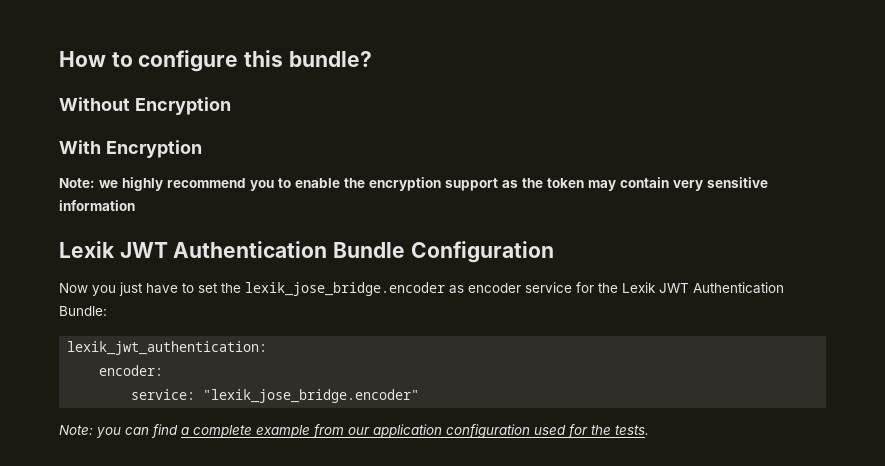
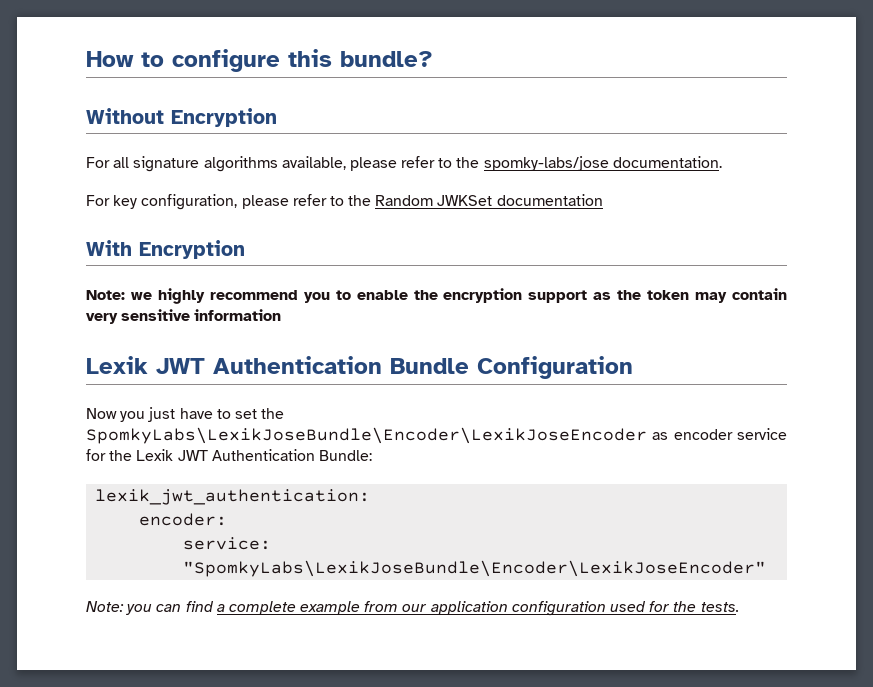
(231, 106) none -> [86,156,722,172] [86,194,603,210] // For all signature algorithms available, please refer to the spomky-labs/jose documentation. // For key configuration, please refer to the Random JWKSet documentation
[245,282,445,296] lexik_jose_bridge.encoder -> [86,427,647,444] SpomkyLabs\LexikJoseBundle\Encoder\LexikJoseEncoder
[203,389,420,403] "lexik_jose_bridge.encoder" -> [183,560,767,577] "SpomkyLabs\LexikJoseBundle\Encoder\LexikJoseEncoder"

